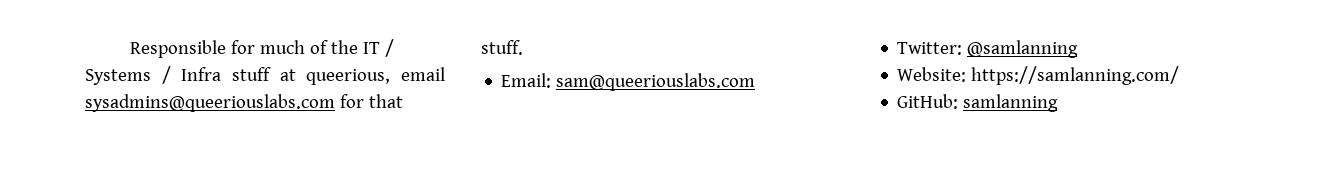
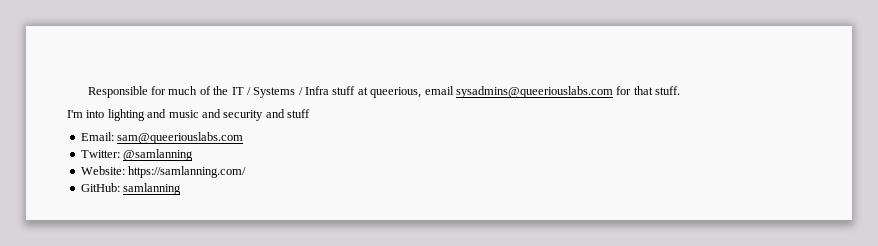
(523, 47) none -> [67,109,310,121] // I'm into lighting and music and security and stuff

